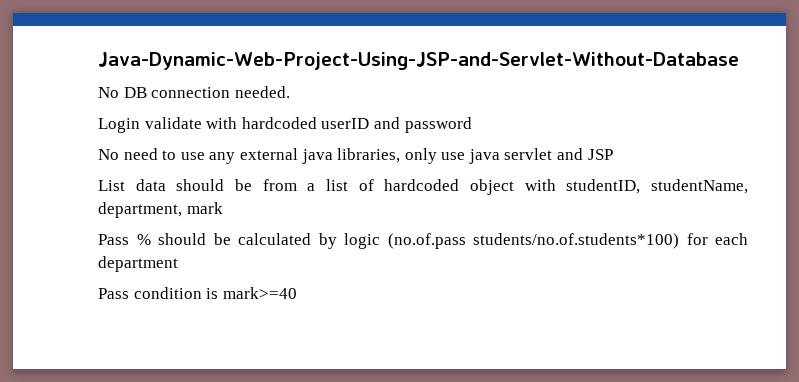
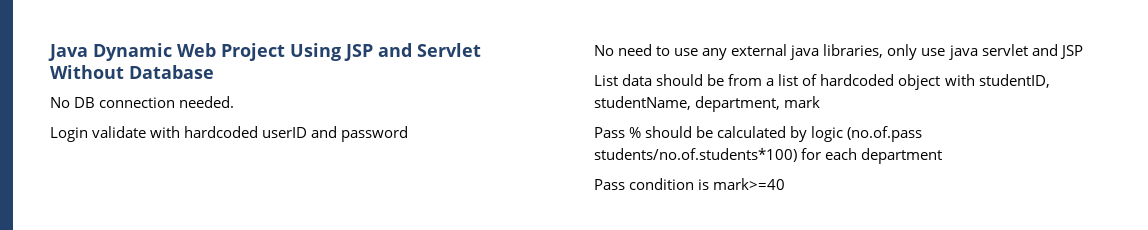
[98,52,739,70] Java-Dynamic-Web-Project-Using-JSP-and-Servlet-Without-Database -> [48,43,481,61] [50,65,214,79] Java Dynamic Web Project Using JSP and Servlet Without Database

